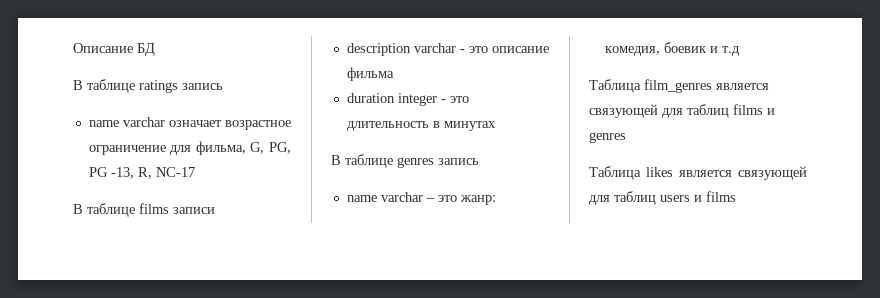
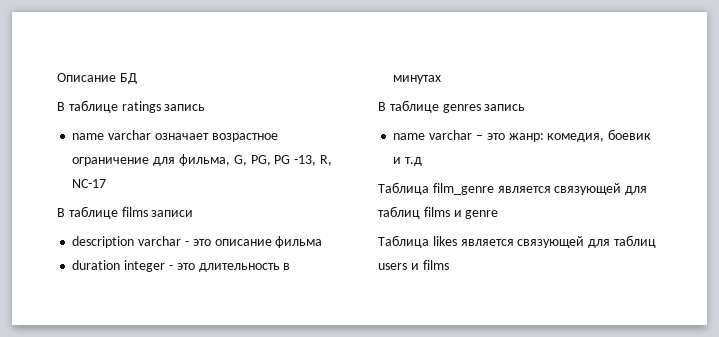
[644,79,712,93] film_genres -> [432,183,494,195] film_genre
[589,132,626,143] genres -> [465,210,499,219] genre

